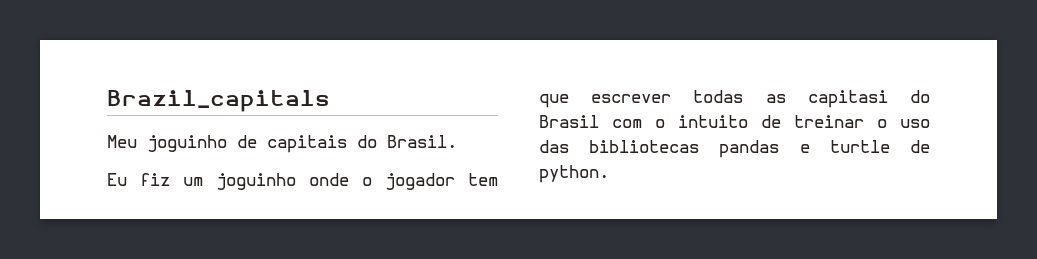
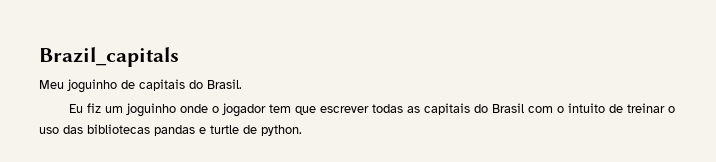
[807,90,888,108] capitasi -> [424,103,471,115] capitais

